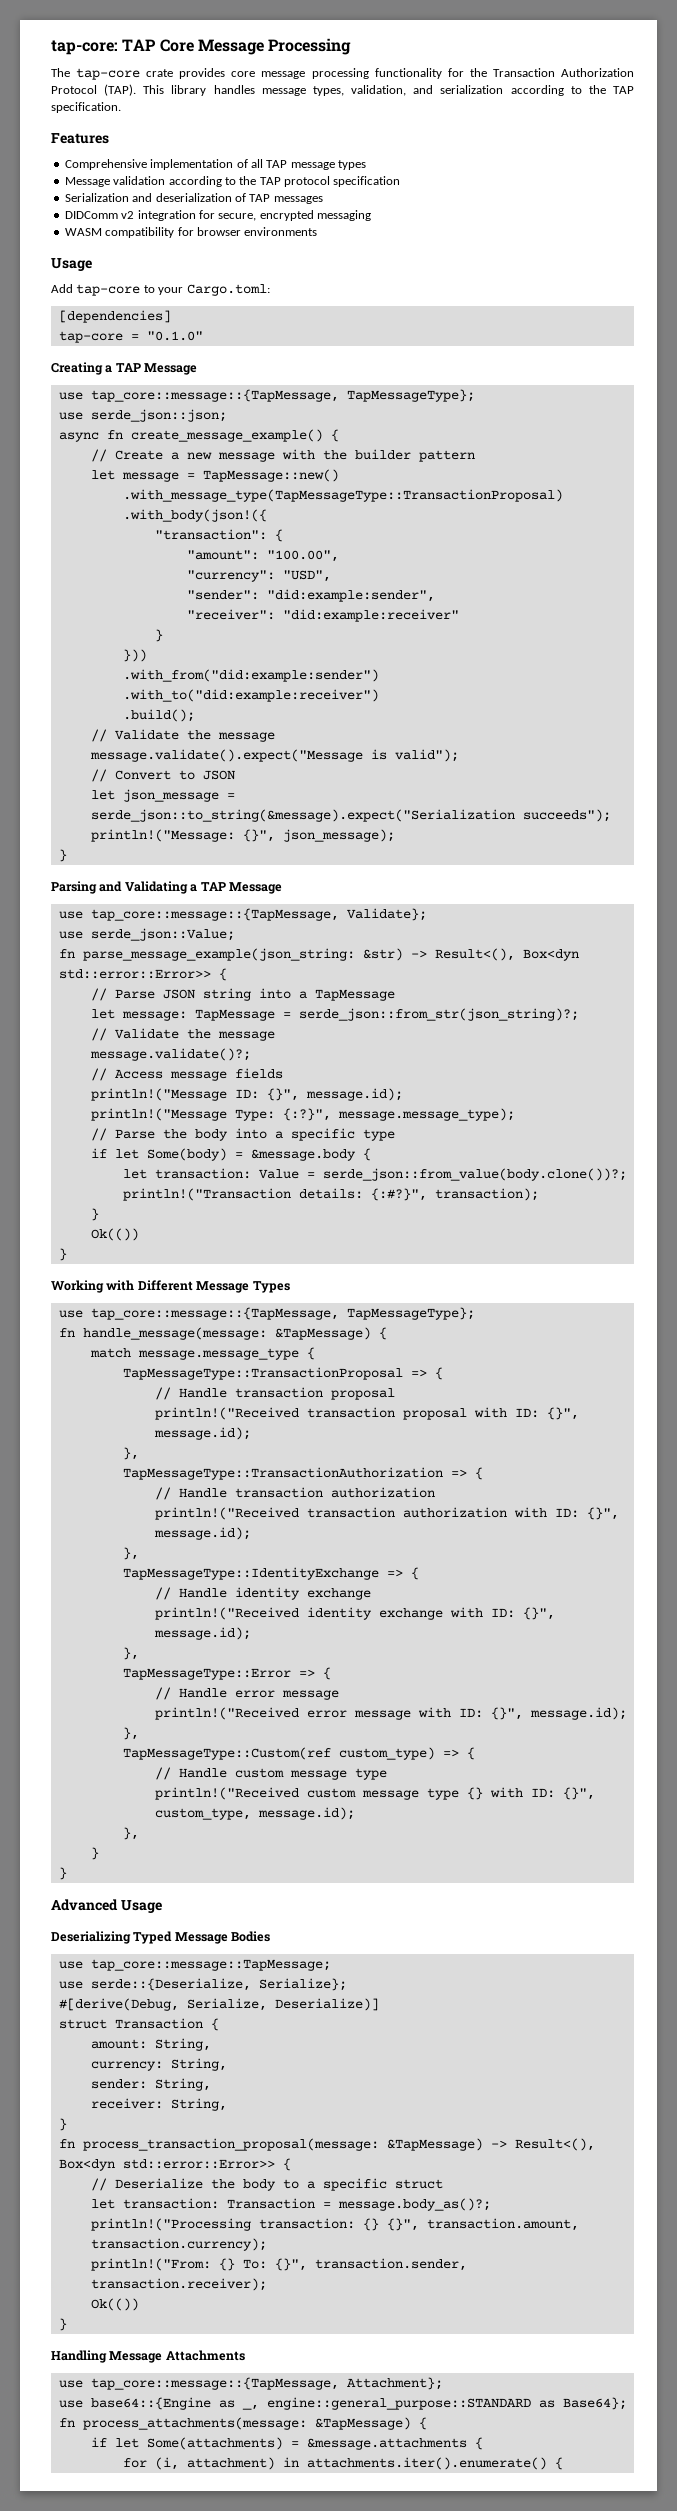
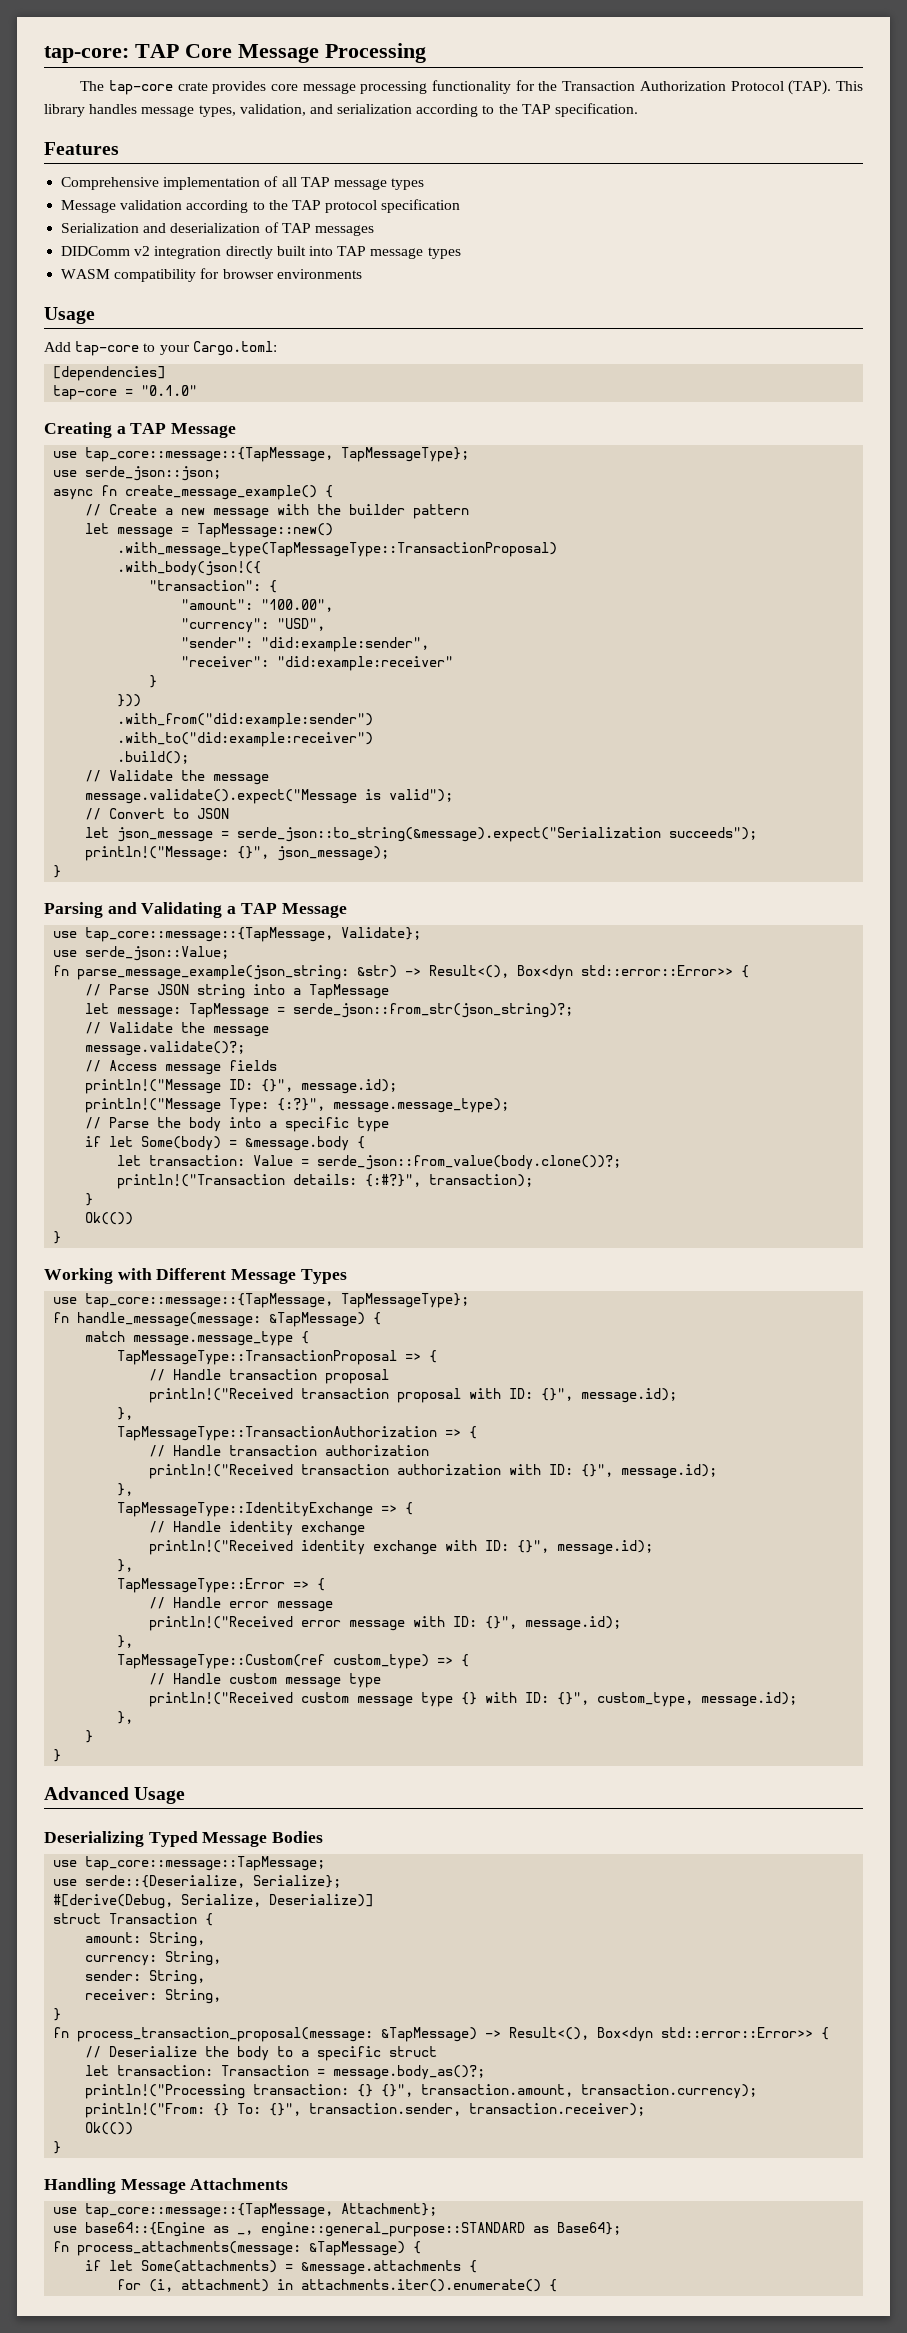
[198,210,371,221] for secure, encrypted messaging -> [225,246,461,259] directly built into TAP message types

